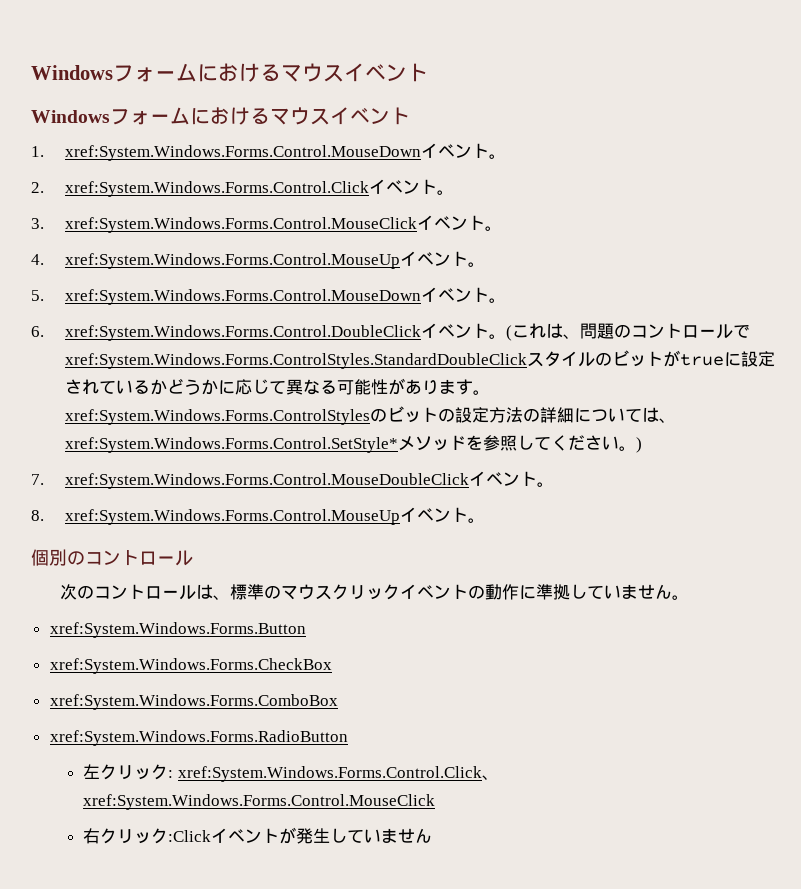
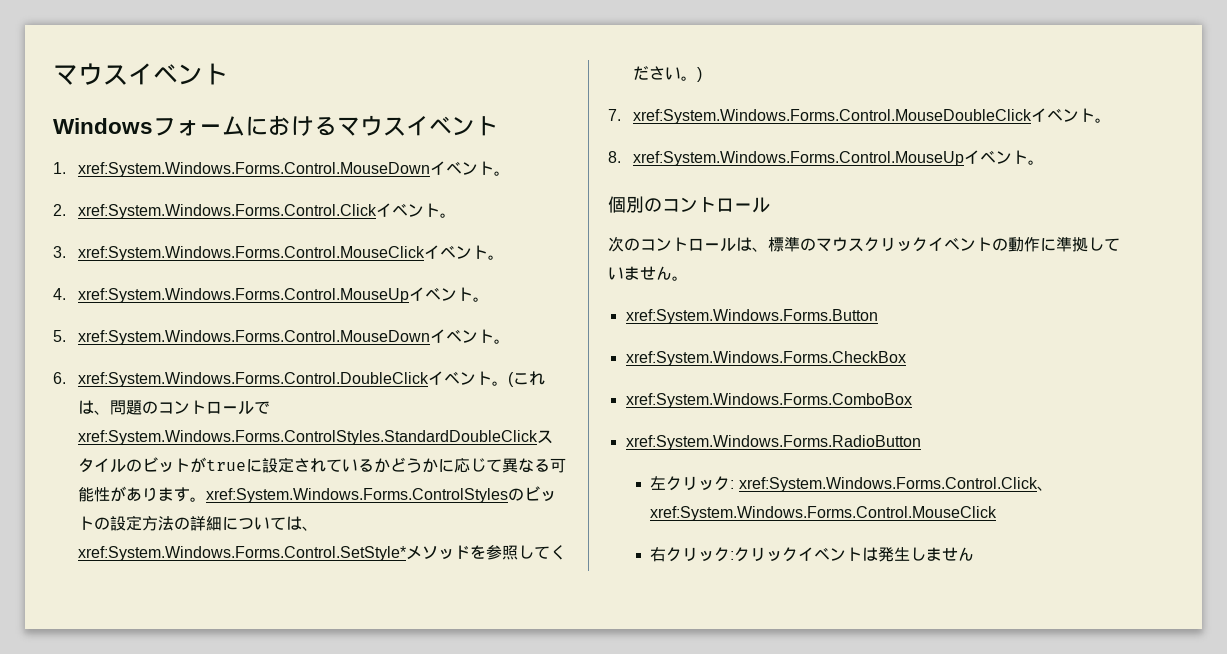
[31,63,281,82] Windowsフォームにおける -> (53, 75) none
[168,827,382,844] :Clickイベントが発生してい -> [730,547,927,562] :クリックイベントは発生し

